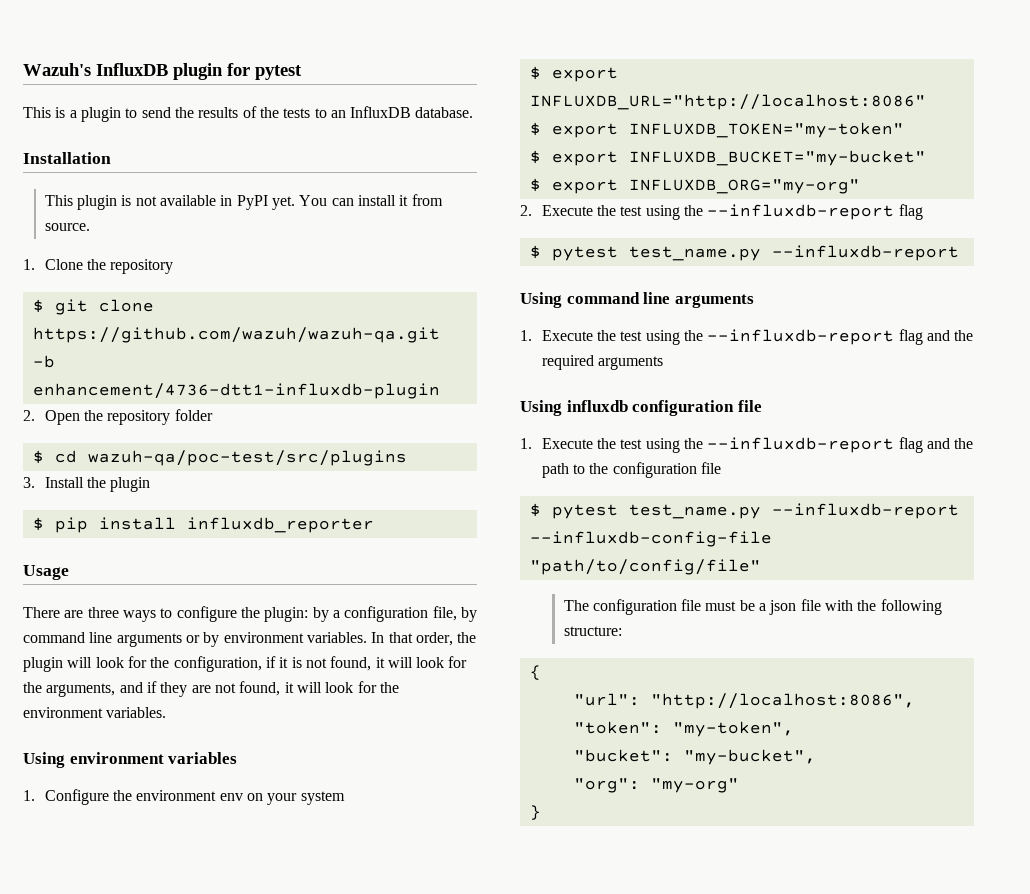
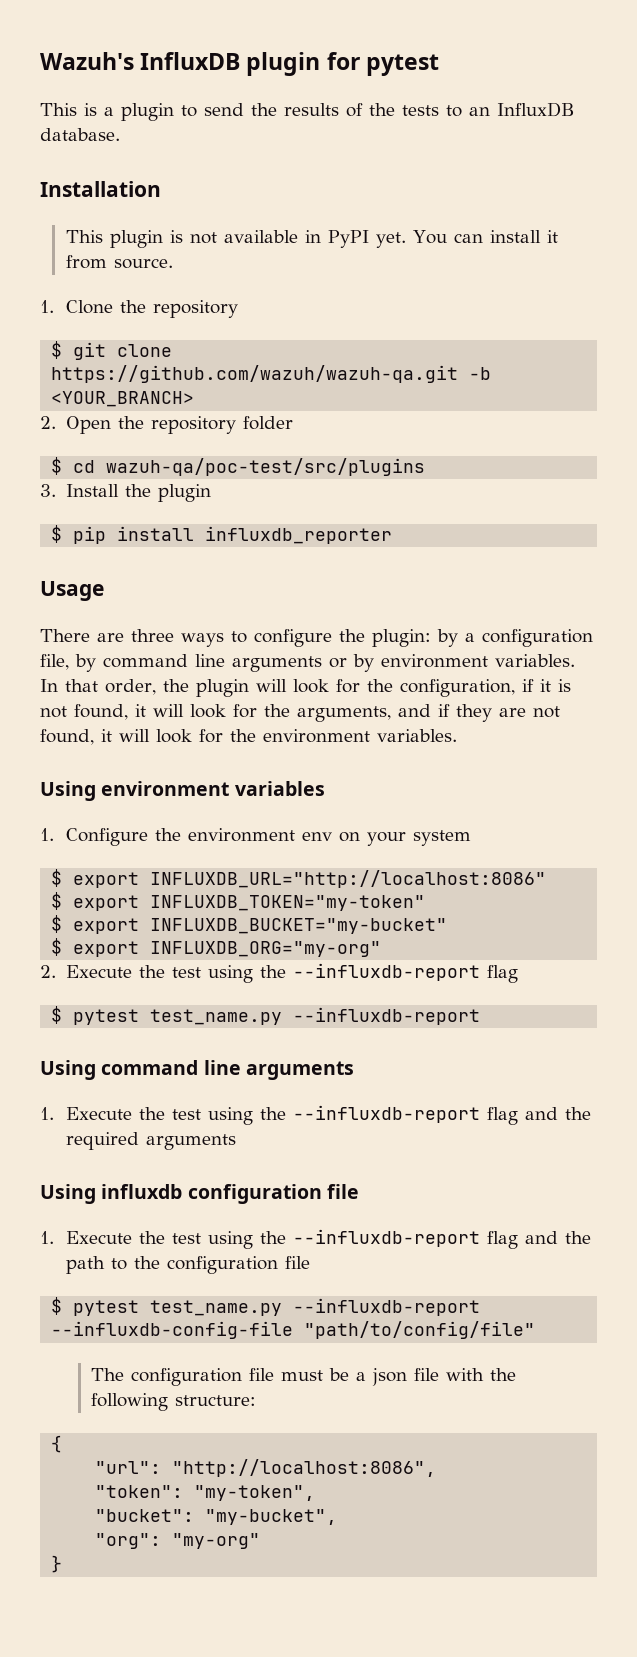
[32,383,440,399] enhancement/4736-dtt1-influxdb-plugin -> [51,391,195,407] <YOUR_BRANCH>

